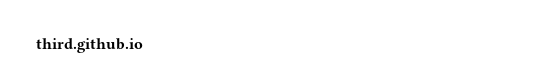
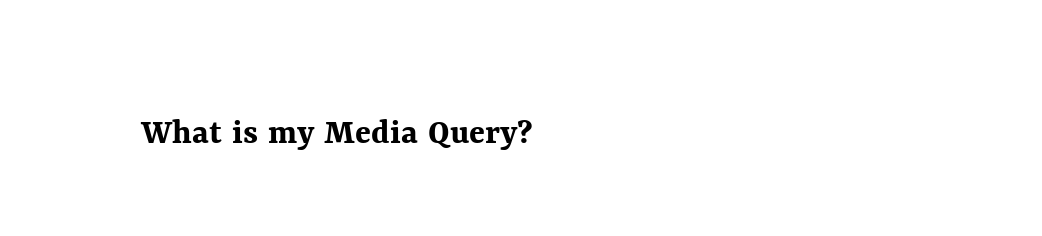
[36,38,143,53] third.github.io -> [140,119,533,150] What is my Media Query?

